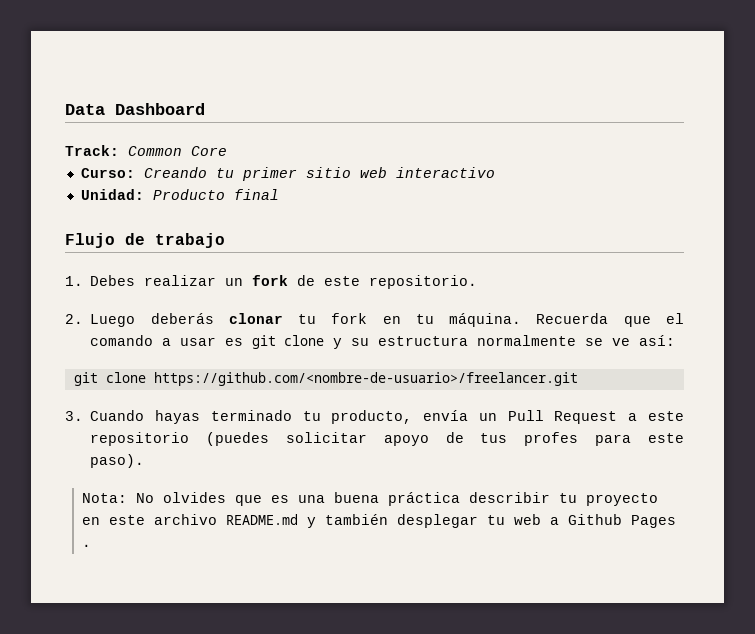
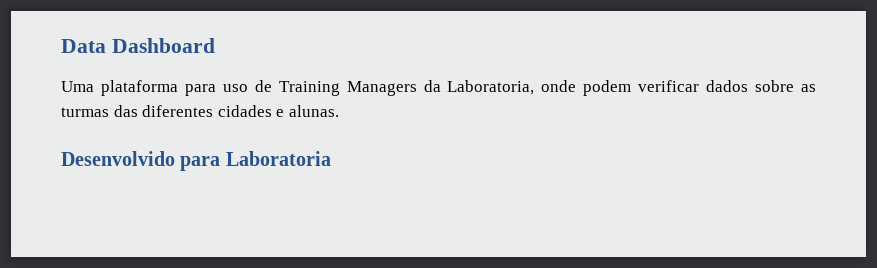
[65,145,227,156] [80,167,495,181] [80,189,279,200] [65,233,225,248] [65,275,478,289] [65,313,684,327] [90,335,676,349] [73,372,578,386] [65,410,684,424] [90,432,684,446] [90,454,145,468] [82,492,659,506] [82,514,677,528] [82,544,92,547] Track: Common Core // Curso: Creando tu primer sitio web interactivo // Unidad: Producto final // Flujo de trabajo // 1. Debes realizar un fork de este repositorio. // 2. Luego deberás clonar tu fork en tu máquina. Recuerda que el comando a usar es git clone y su estructura normalmente se ve así: // git clone https://github.com/<nombre-de-usuario>/freelancer.git // 3. Cuando hayas terminado tu producto, envía un Pull Request a este repositorio (puedes solicitar apoyo de tus profes para este paso). // Nota: No olvides que es una buena práctica describir tu proyecto en este archivo README.md y también desplegar tu web a Github Pages . -> [61,80,817,96] [61,105,339,117] [61,151,331,171] Uma plataforma para uso de Training Managers da Laboratoria, onde podem verificar dados sobre as turmas das diferentes cidades e alunas. // Desenvolvido para Laboratoria

